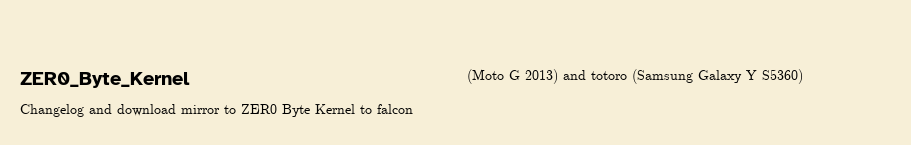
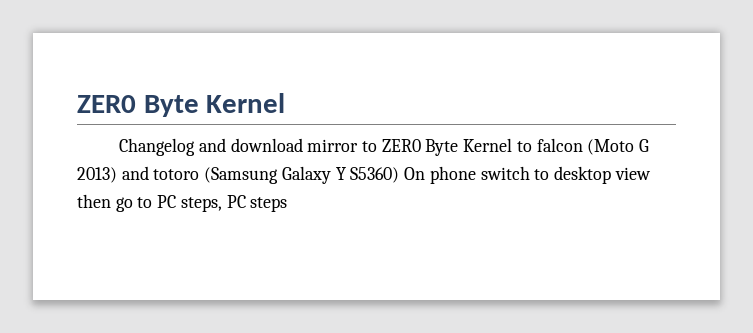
[20,72,190,88] ZER0_Byte_Kernel -> [77,93,286,117] ZER0 Byte Kernel
(803, 76) none -> [404,166,651,184] [77,194,288,212] On phone switch to desktop view then go to PC steps, PC steps

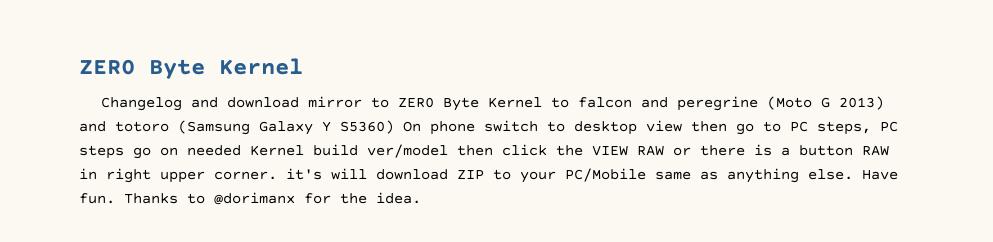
(583, 145) none -> [641,96,759,111] and peregrine
(288, 204) none -> [133,144,889,159] [79,168,898,183] [79,192,421,205] go on needed Kernel build ver/model then click the VIEW RAW or there is a button RAW in right upper corner. it's will download ZIP to your PC/Mobile same as anything else. Have fun. Thanks to @dorimanx for the idea.

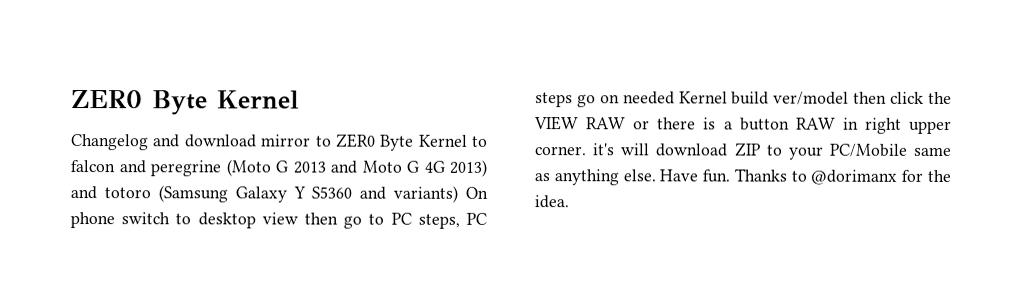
(831, 102) none -> [292,160,445,174] 2013 and Moto G 4G
[340,120,394,134] S5360) -> [311,185,459,203] S5360 and variants)

